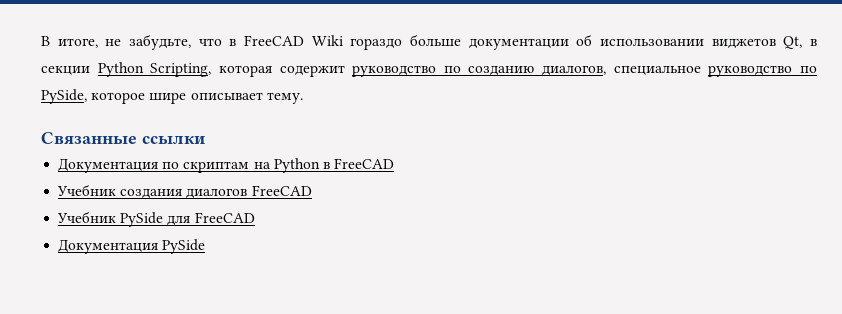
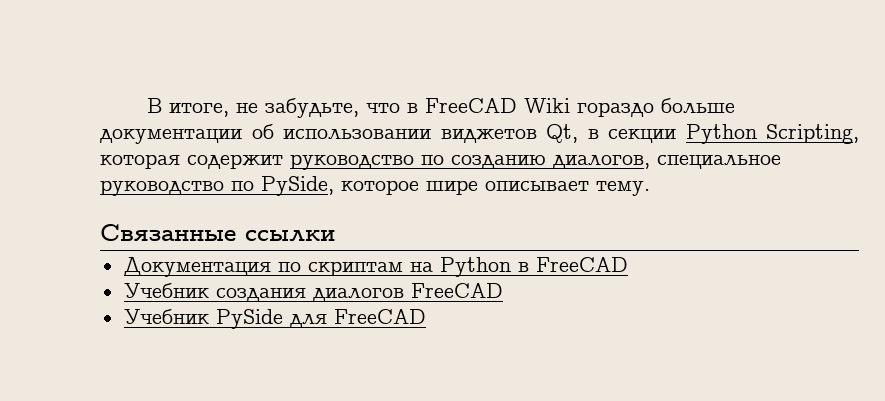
[58,239,206,254] // Документация PySide -> (426, 316) none

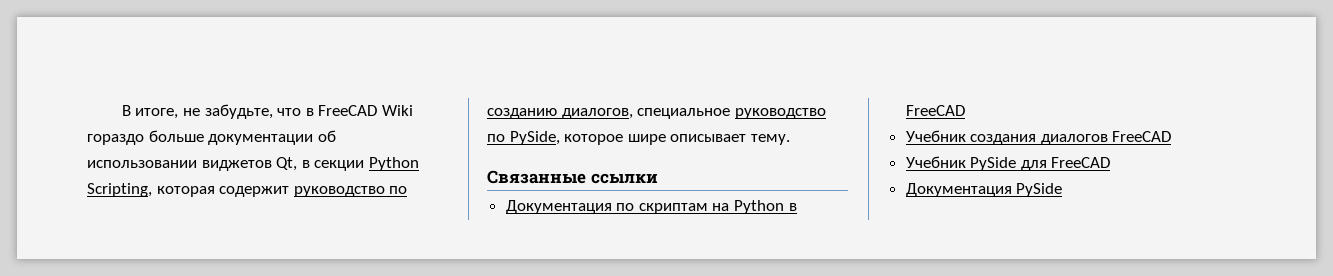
(426, 316) none -> [905,183,1063,197] // Документация PySide

